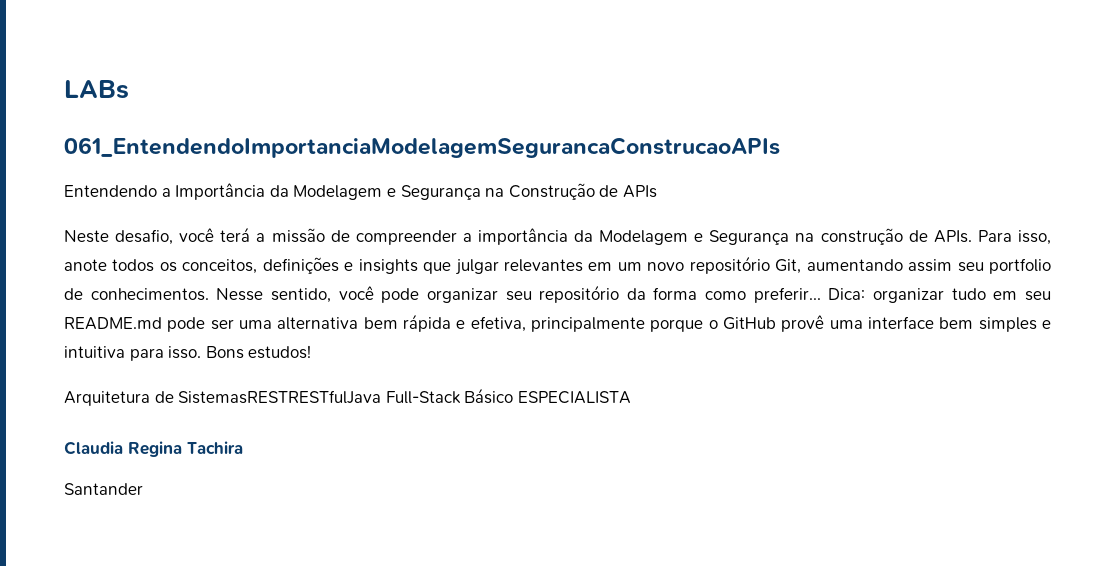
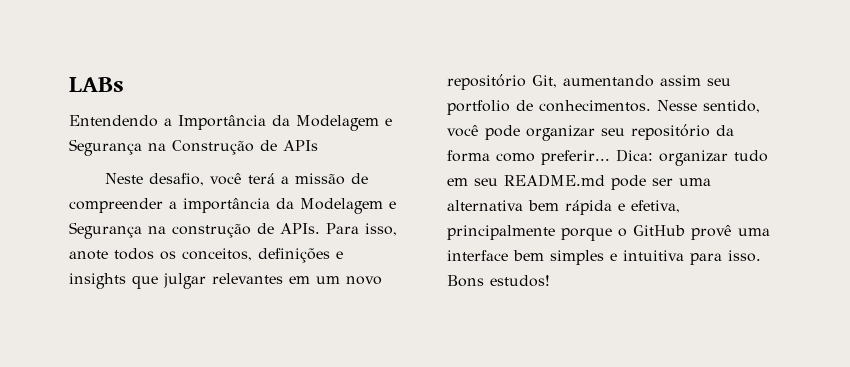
[64,137,780,158] // 061_EntendendoImportanciaModelagemSegurancaConstrucaoAPIs -> (124, 84) none
[64,388,631,406] [64,441,243,457] [64,483,143,495] // Arquitetura de SistemasRESTRESTfulJava Full-Stack Básico ESPECIALISTA // Claudia Regina Tachira // Santander -> (550, 281) none

